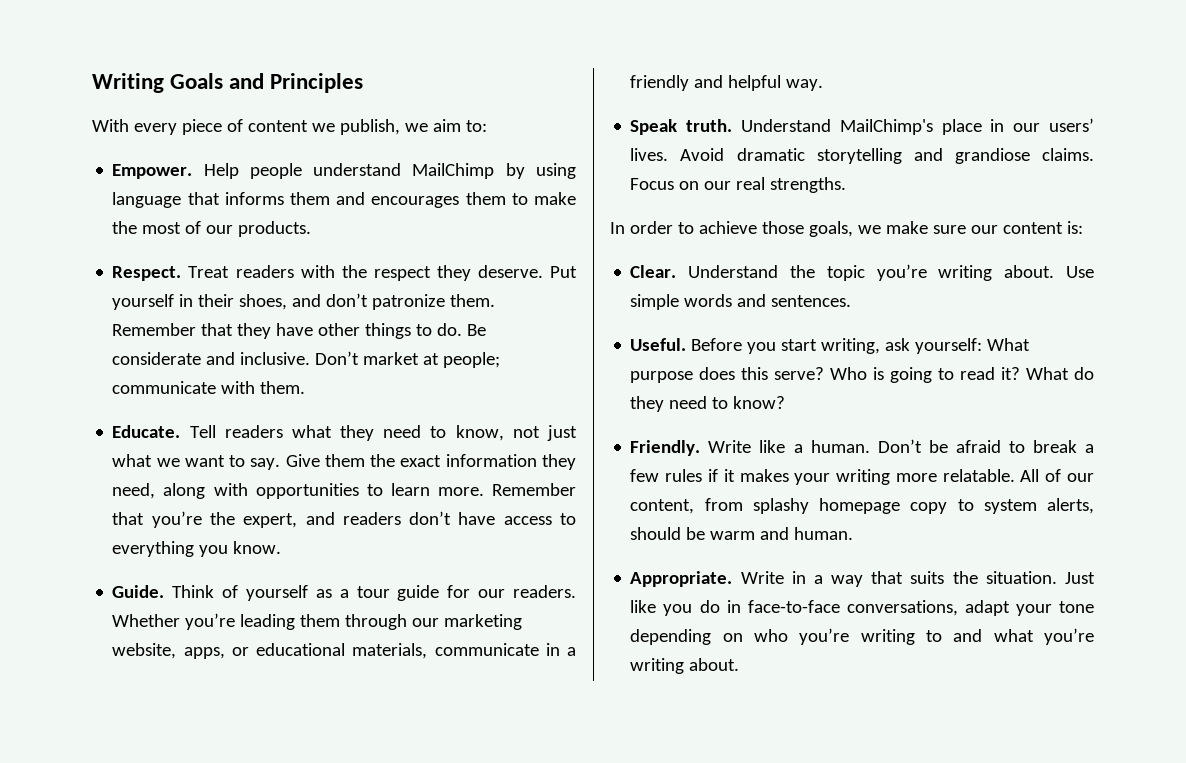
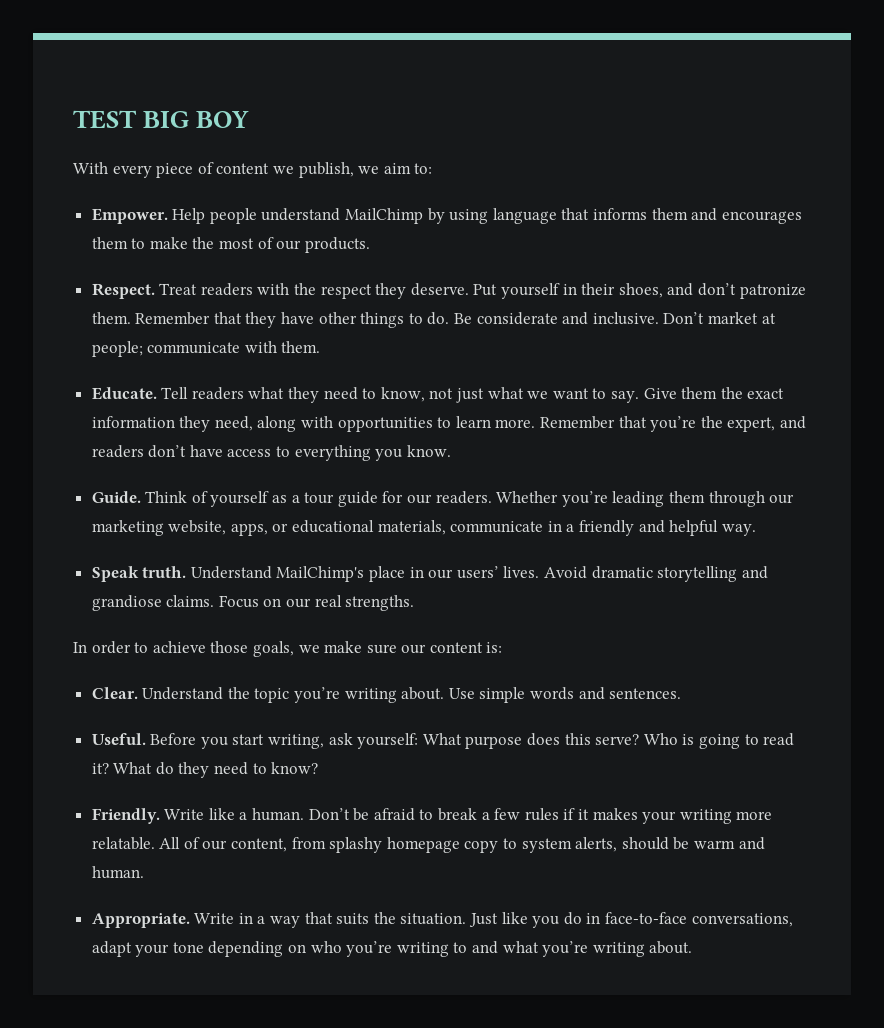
[92,73,364,93] Writing Goals and Principles -> [73,110,250,129] TEST BIG BOY

